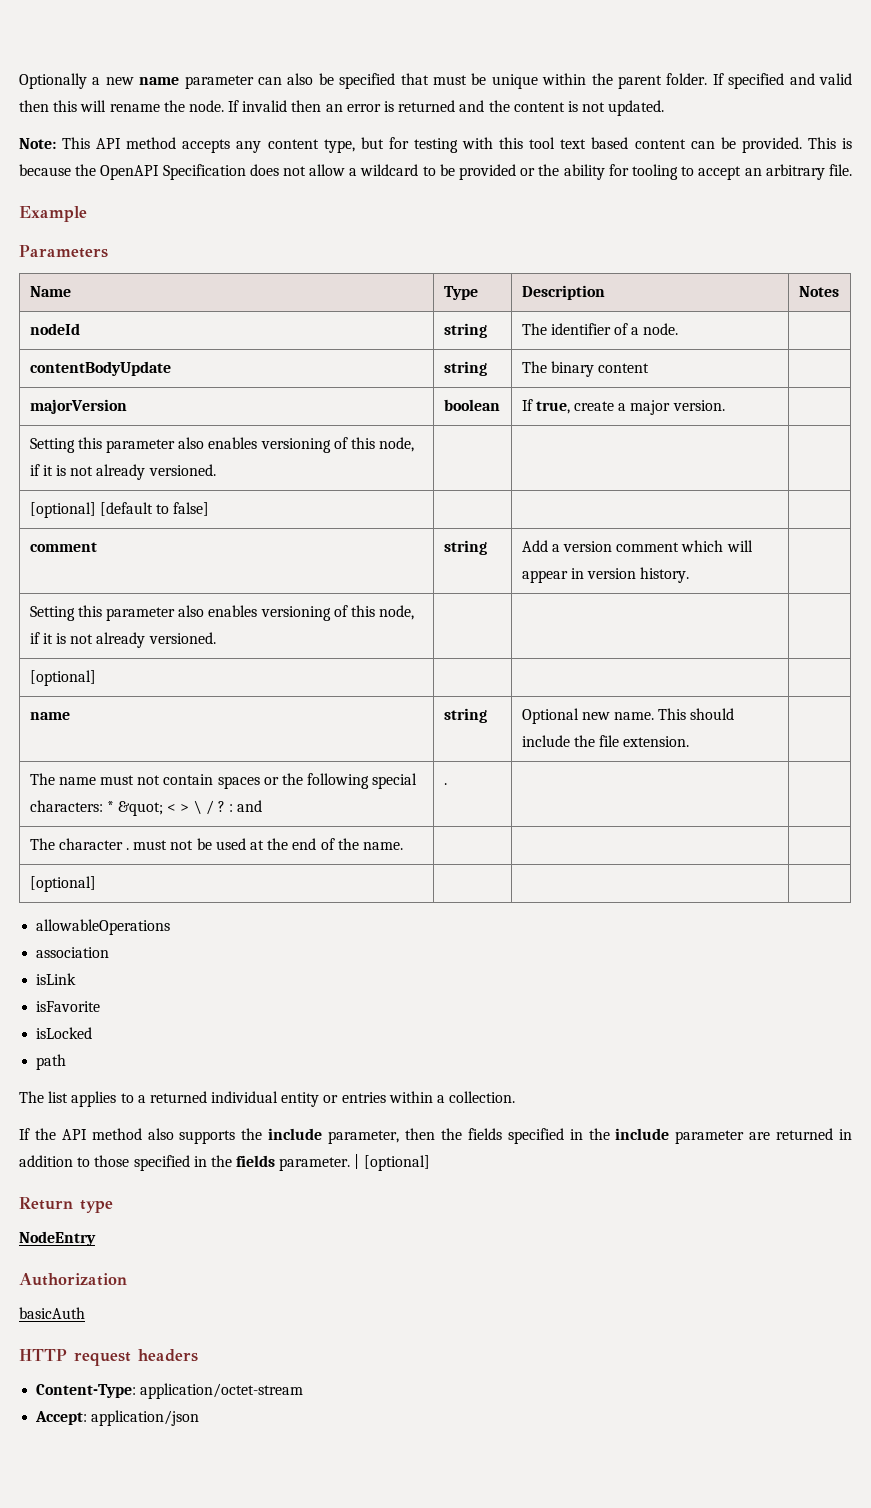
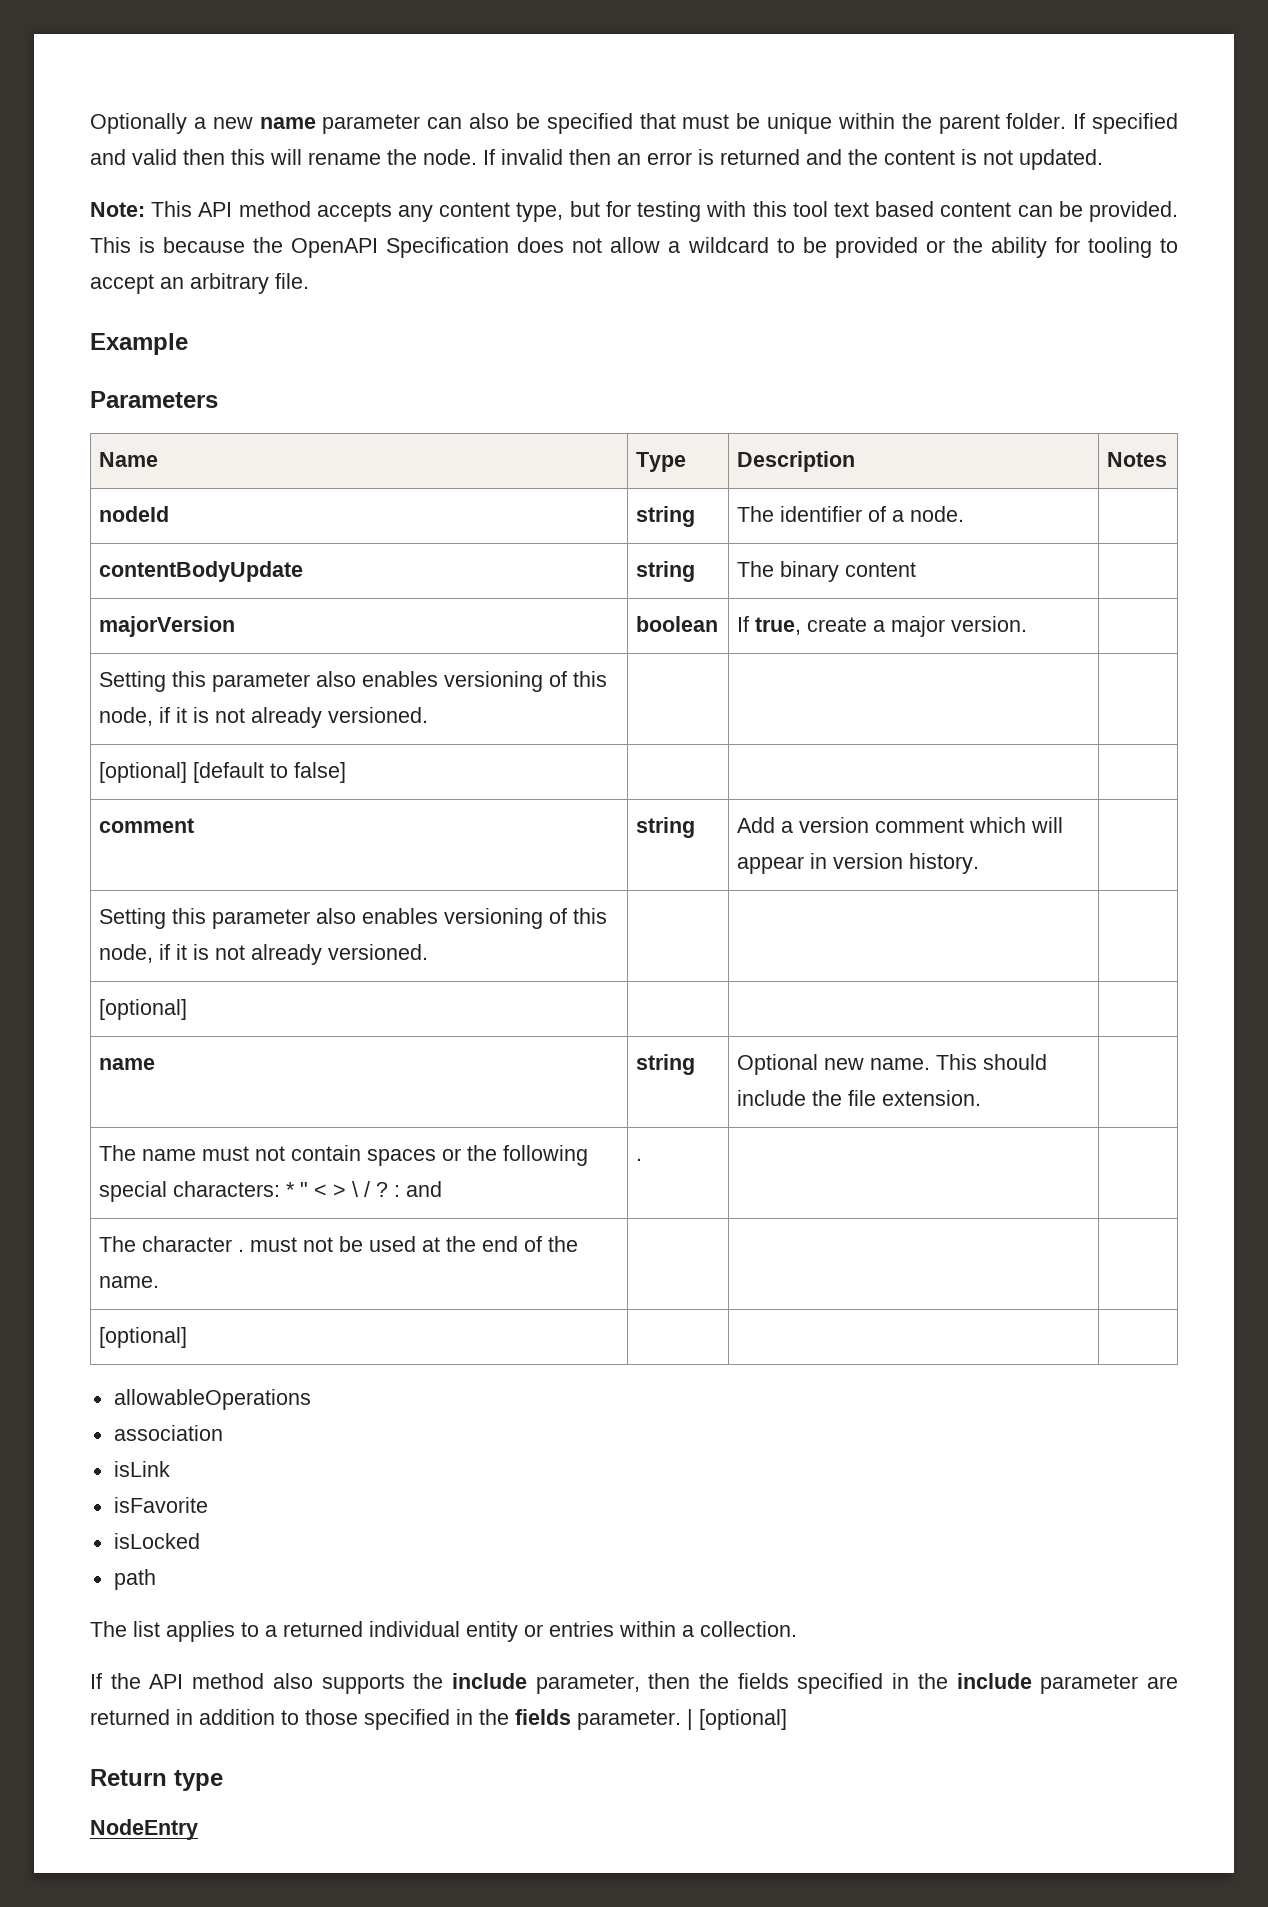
[118,801,164,816] &quot; -> [299,1182,308,1197] "
[19,1273,127,1286] [19,1307,85,1319] [19,1349,198,1366] [36,1383,304,1399] [35,1410,200,1426] // Authorization // basicAuth // HTTP request headers // Content-Type: application/octet-stream // Accept: application/json -> (198, 1829) none

